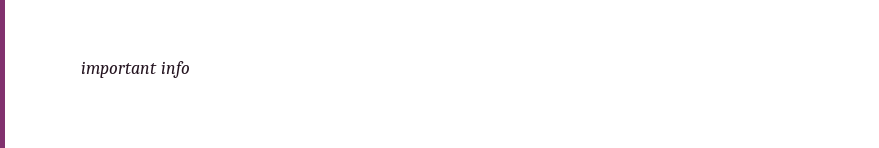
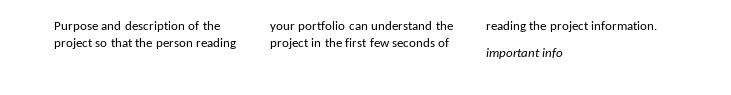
(81, 69) none -> [54,21,220,32] [54,38,236,49] [270,21,453,32] [270,38,450,49] [486,21,658,32] Purpose and description of the project so that the person reading your portfolio can understand the project in the first few seconds of reading the project information. //

